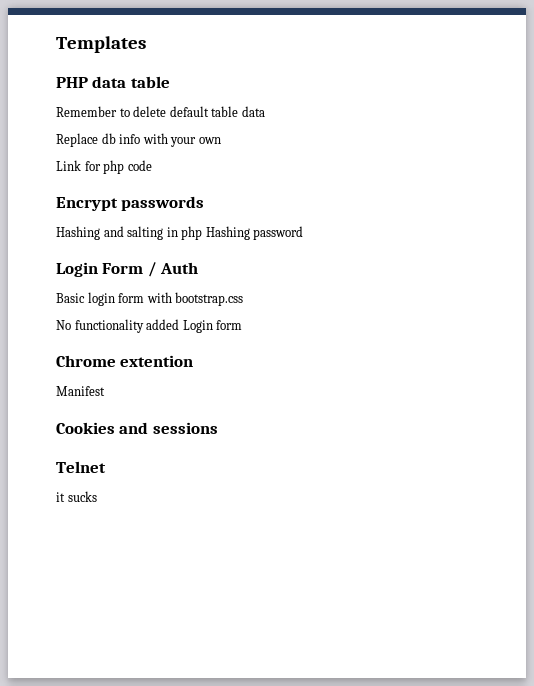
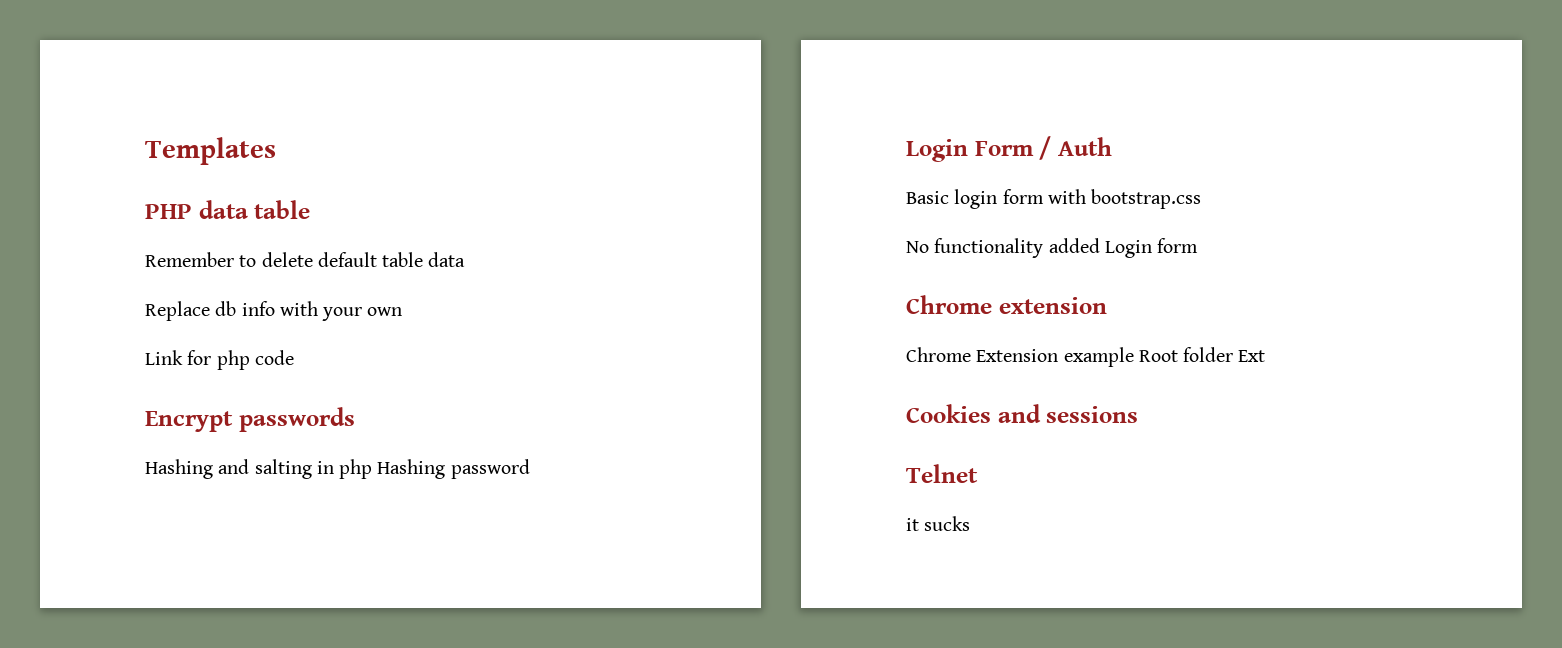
[120,355,194,367] [56,386,105,396] extention // Manifest -> [998,297,1107,314] [906,347,1266,367] extension // Chrome Extension example Root folder Ext

